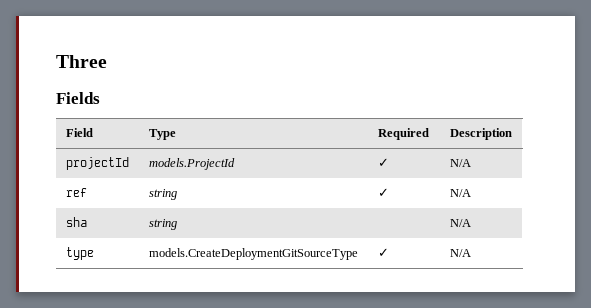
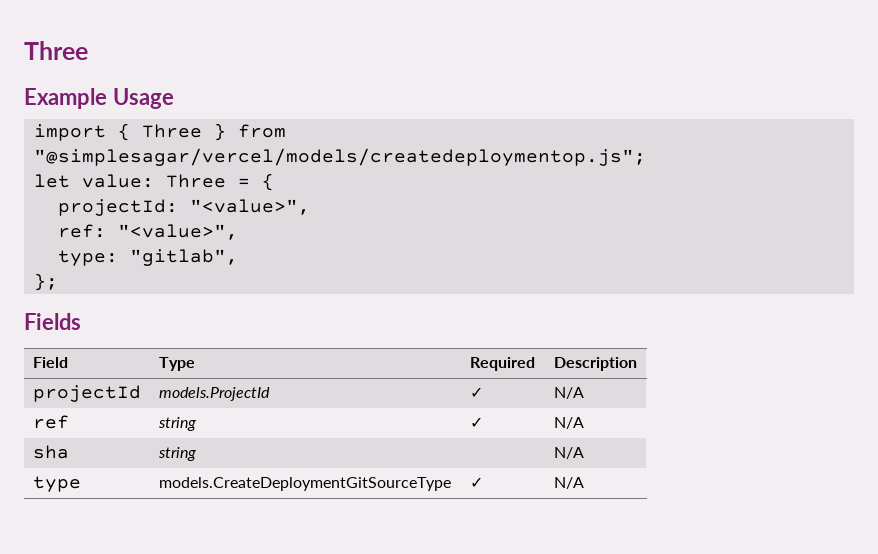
[56,55,107,68] Three -> [24,41,88,60] [24,88,174,109] [33,123,286,141] [33,148,646,166] [33,173,274,191] [57,199,310,216] [57,224,238,240] [57,249,238,266] [33,273,58,291] Three // Example Usage // import { Three } from "@simplesagar/vercel/models/createdeploymentop.js"; // let value: Three = { // projectId: "<value>", // ref: "<value>", // type: "gitlab", // };

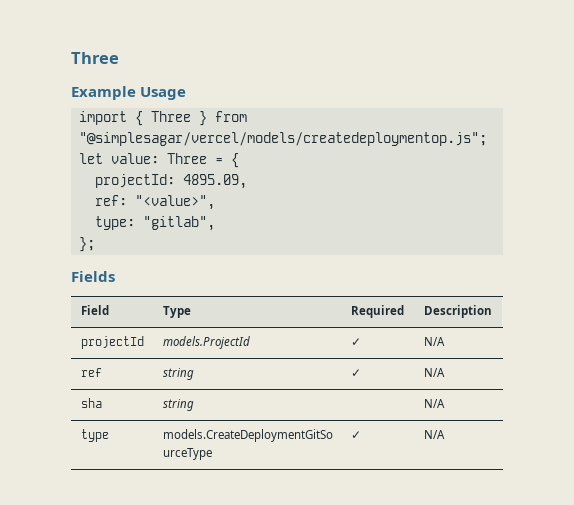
[189,199,310,215] "<value>", -> [182,174,247,189] 4895.09,

